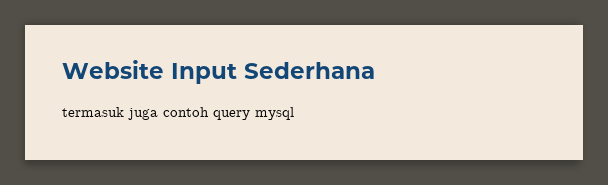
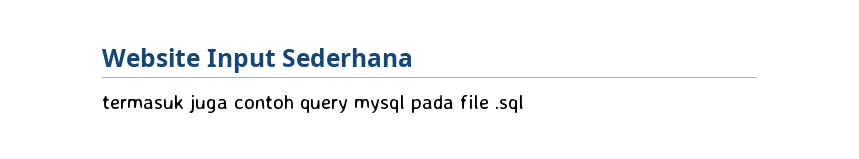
(294, 113) none -> [411,95,524,113] pada file .sql

